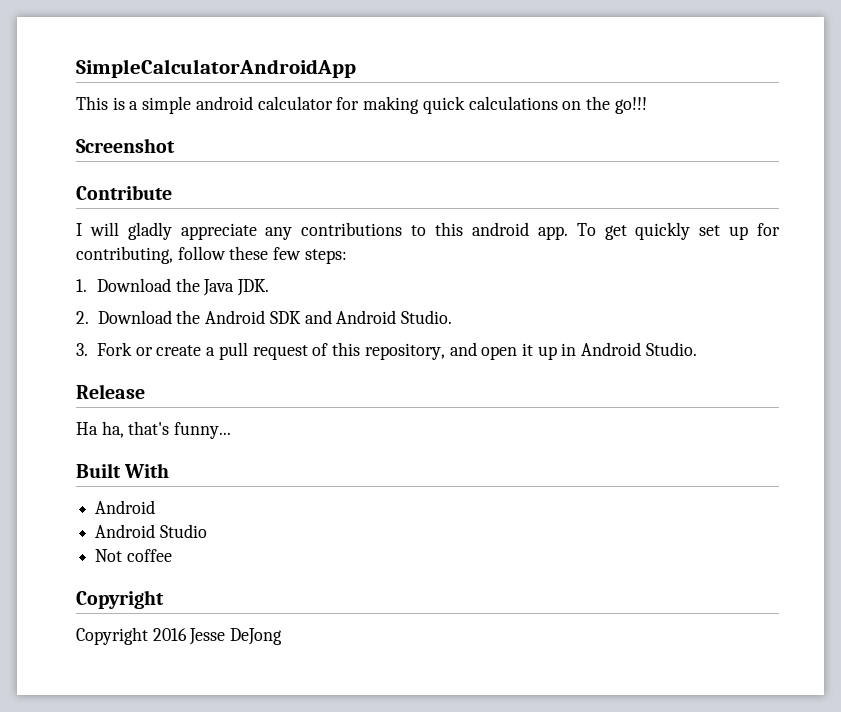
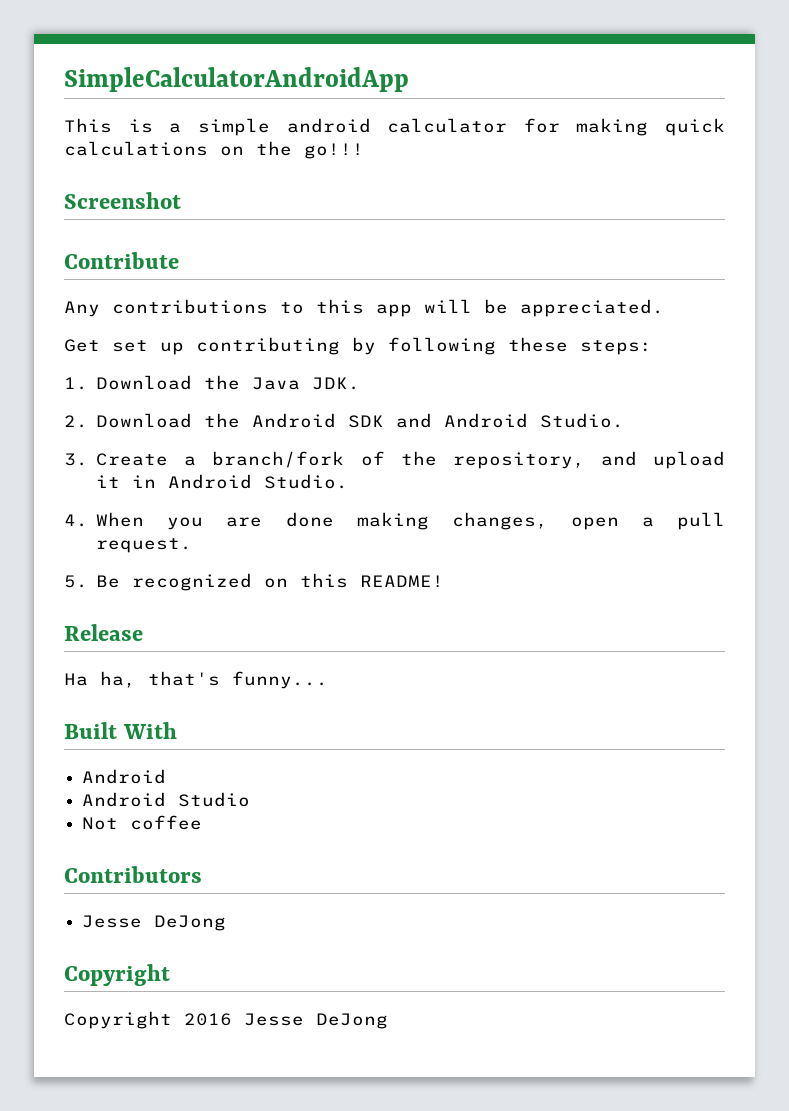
[76,222,781,240] [76,246,302,264] I will gladly appreciate any contributions to this android app. To get quickly set up for contributing, follow these few -> [64,299,664,317] [64,337,568,355] Any contributions to this app will be appreciated. // Get set up contributing by following these
[97,342,697,360] Fork or create a pull request of this repository, and open it up in Android Studio. -> [96,451,725,469] [96,474,349,489] [64,512,725,530] [96,538,193,553] [64,573,445,591] Create a branch/fork of the repository, and upload it in Android Studio. // 4. When you are done making changes, open a pull request. // 5. Be recognized on this README!
(172, 555) none -> [64,866,202,883] [82,915,227,931] // Contributors // Jesse DeJong

